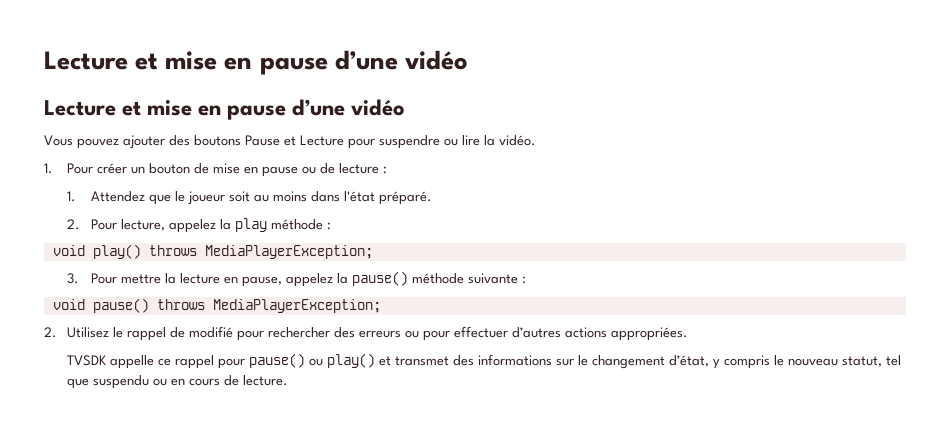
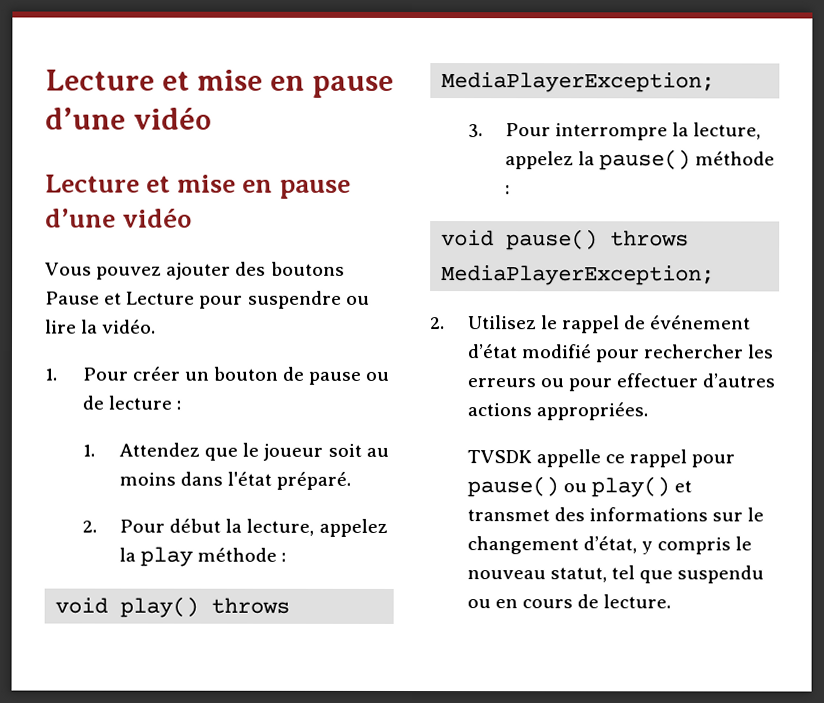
[213,163,259,174] mise en -> (305, 373) none
(117, 224) none -> [169,518,243,533] début la
[120,273,282,287] mettre la lecture en pause, -> [555,122,762,141] interrompre la lecture,
[467,273,518,284] suivante -> (776, 158) none
(186, 332) none -> [650,315,752,330] [466,344,518,359] événement d’état
[334,327,356,338] des -> [747,344,775,359] les

